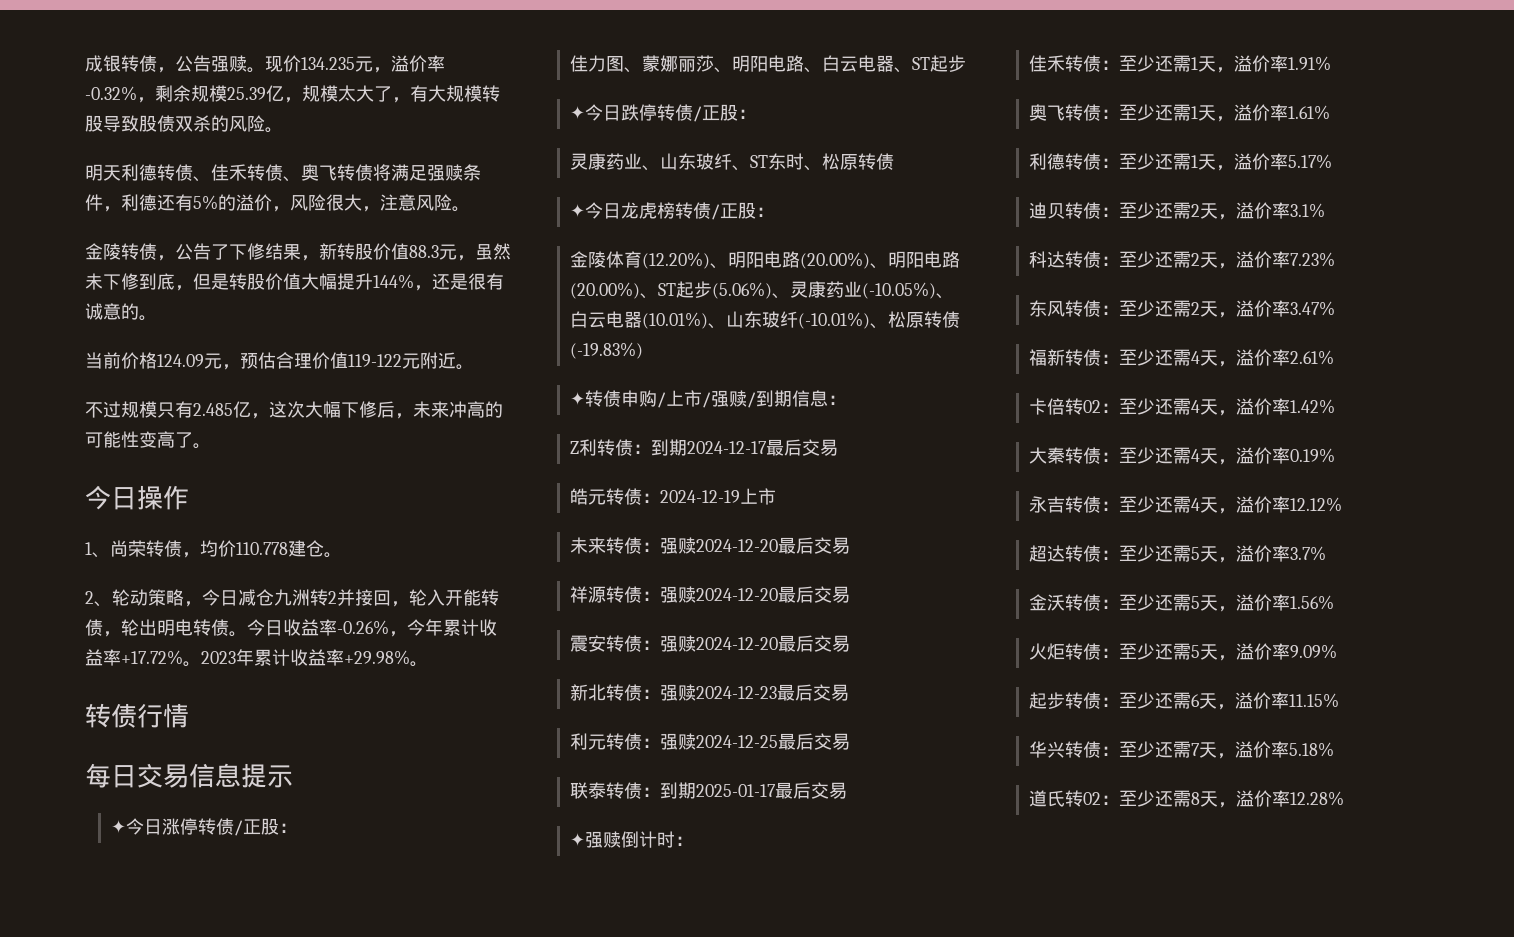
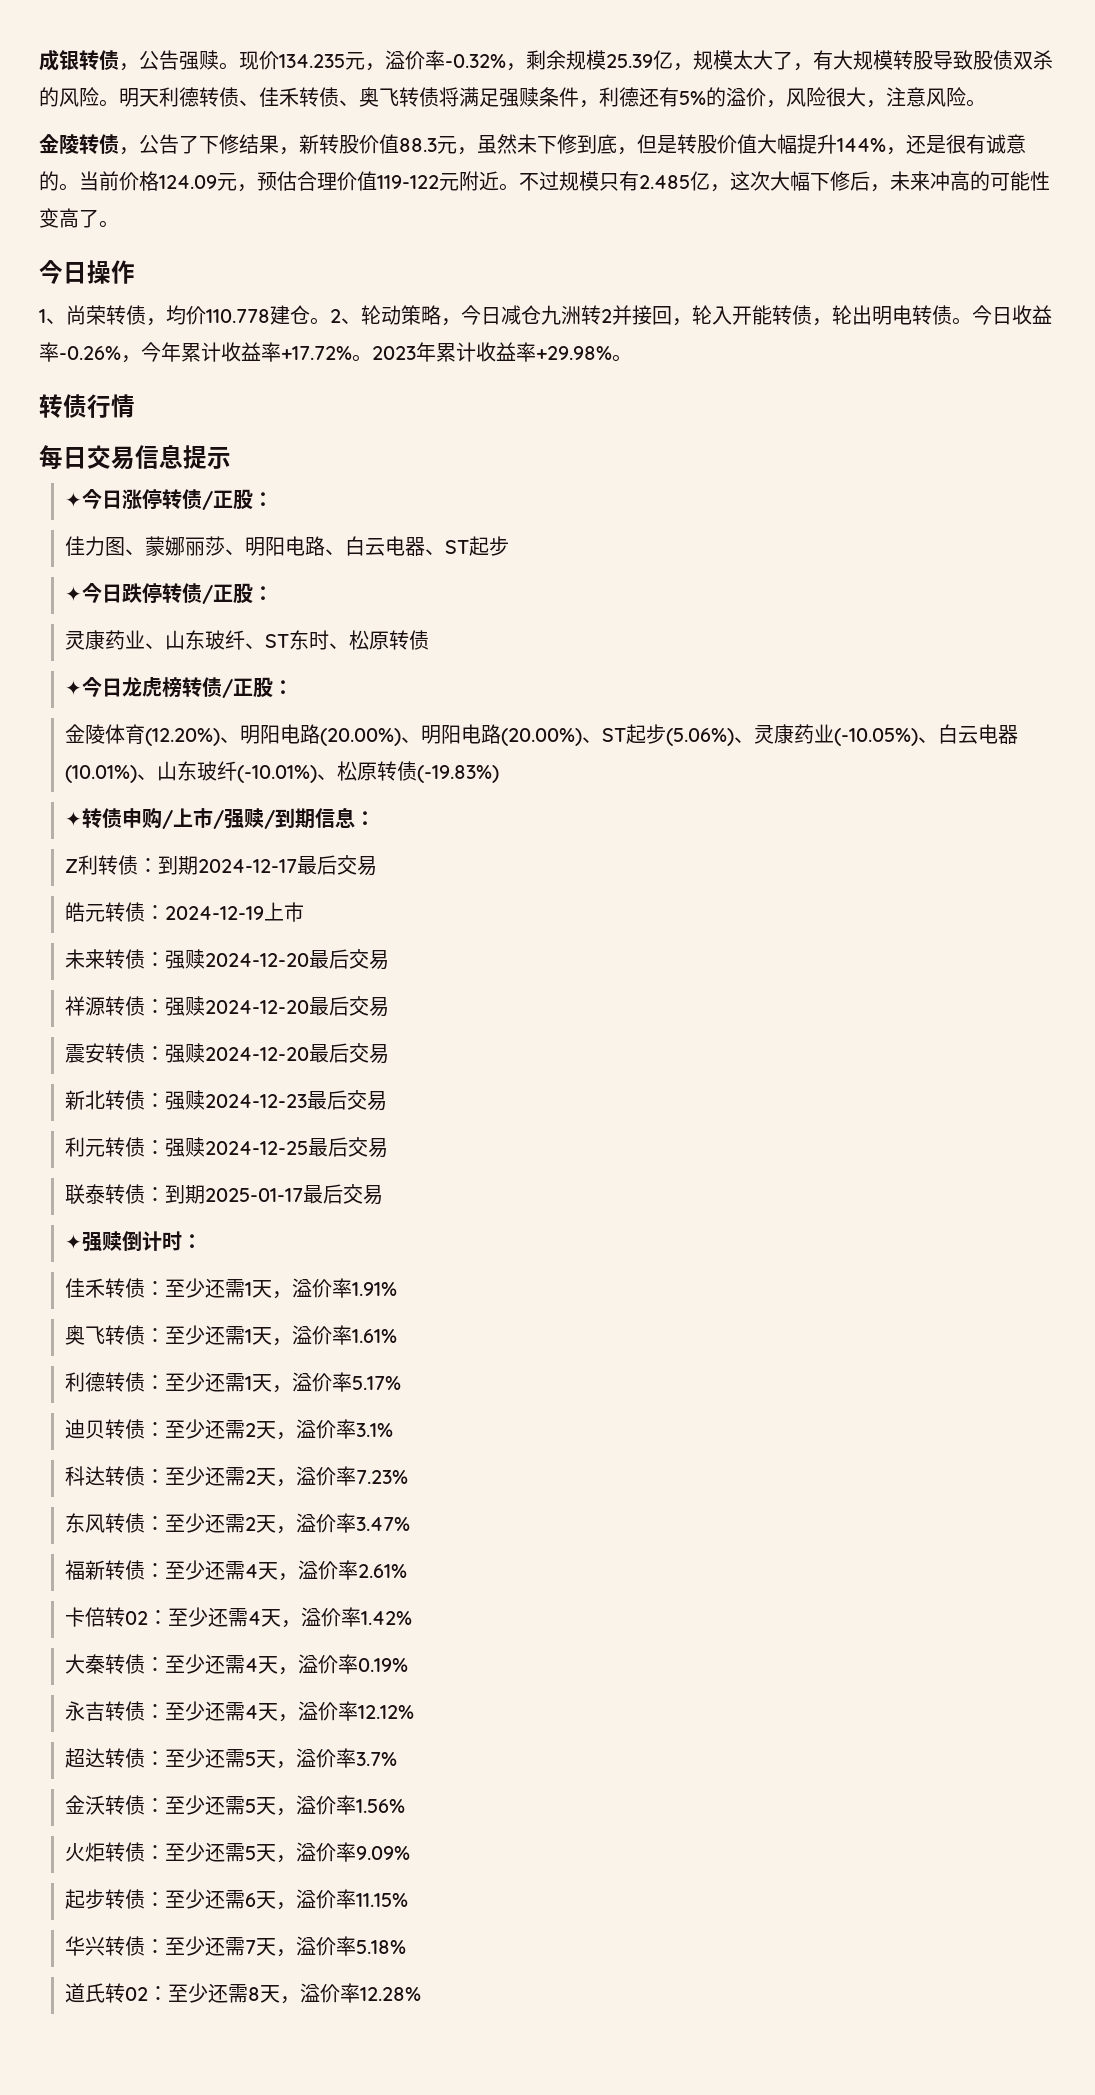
(283, 130) // -> (119, 103) none
(157, 318) // -> (79, 187) none
(474, 367) // -> (519, 187) none
(342, 555) // -> (330, 321) none

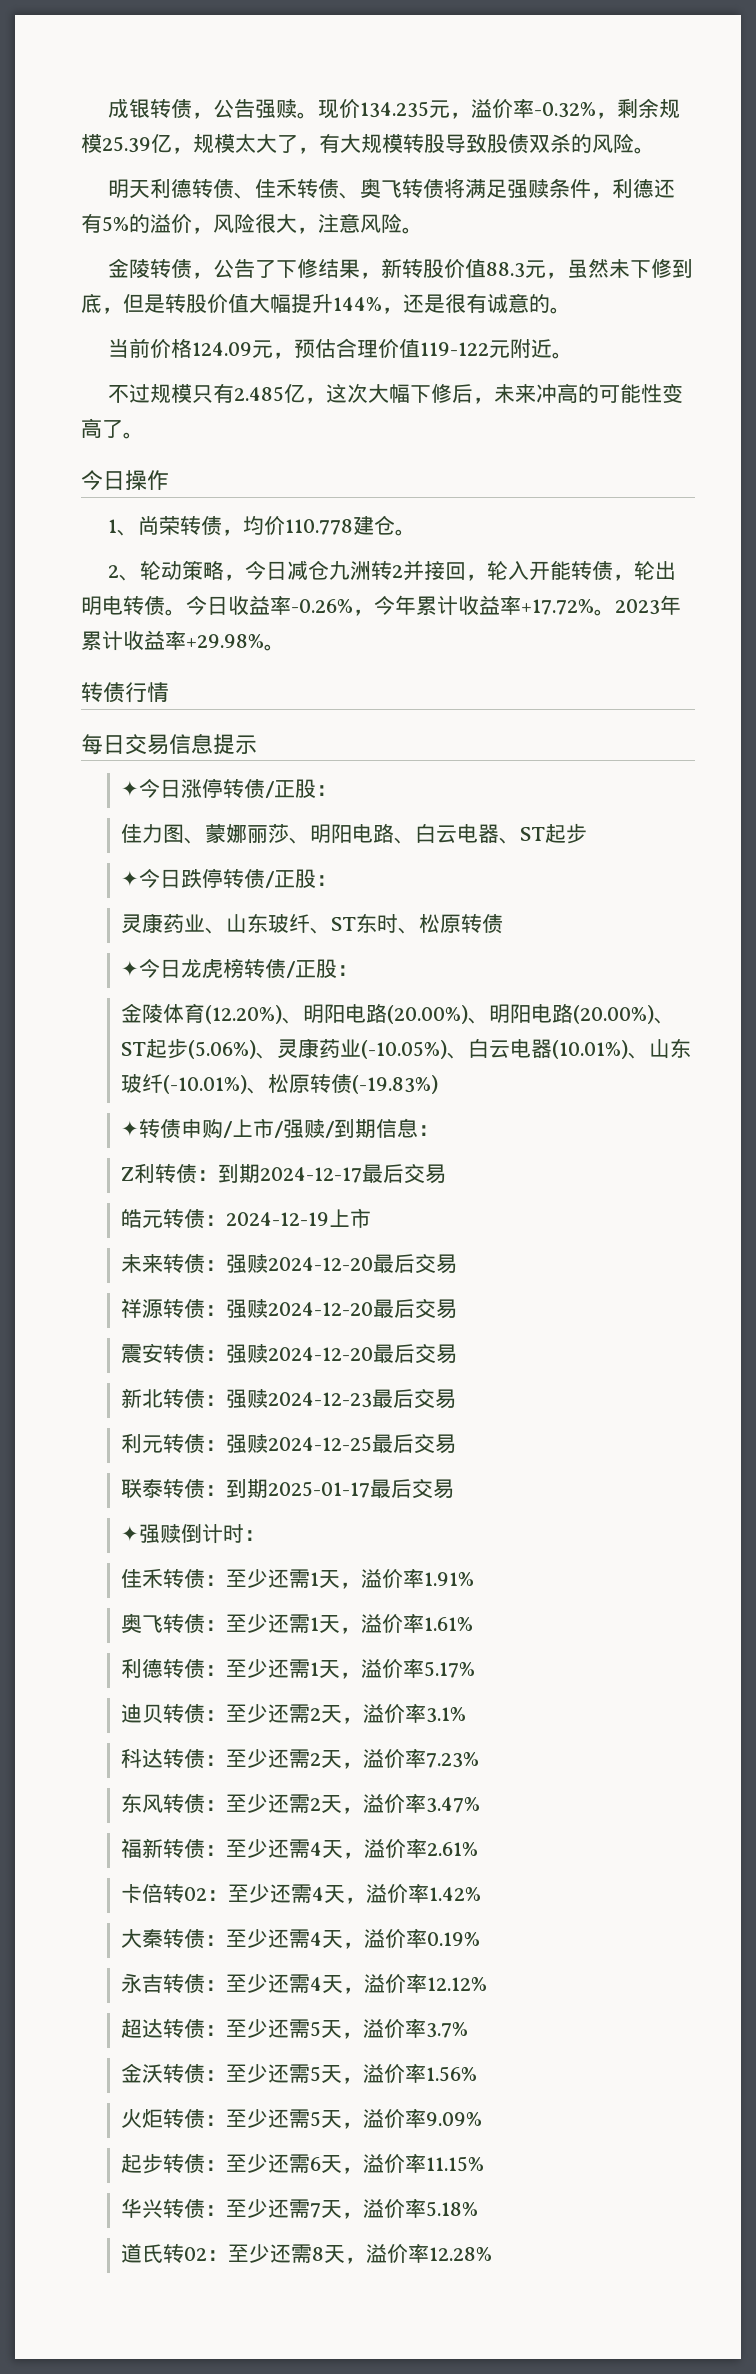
(119, 103) none -> (655, 150) //
(79, 187) none -> (571, 310) //
(519, 187) none -> (573, 355) //
(330, 321) none -> (416, 532) //

